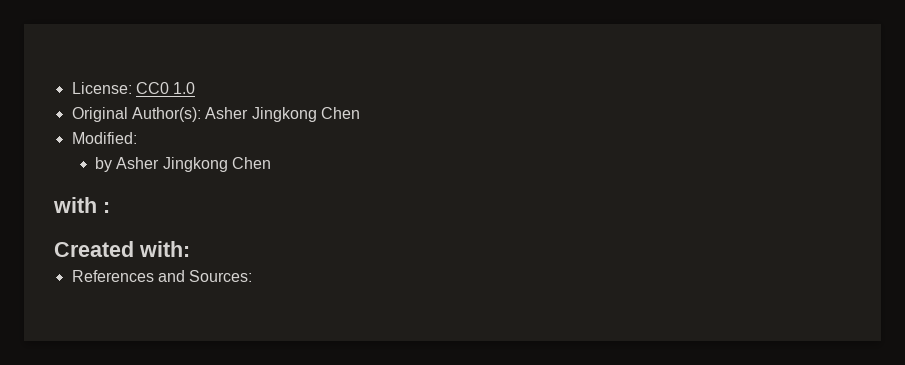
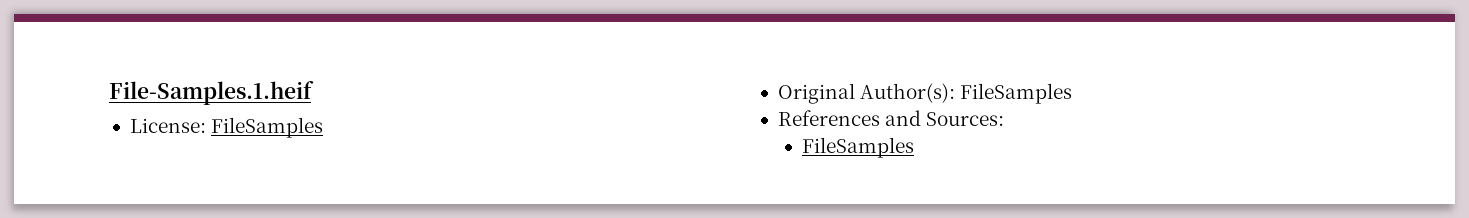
[71,82,196,94] License: CC0 1.0 -> [109,81,314,105] [129,117,324,138] File-Samples.1.heif // License: FileSamples
[205,107,360,122] [71,132,137,144] [95,157,271,172] [53,197,110,213] [54,241,190,257] Asher Jingkong Chen // Modified: // by Asher Jingkong Chen // with : // Created with: -> [960,83,1073,104] FileSamples
(253, 276) none -> [802,137,915,158] // FileSamples

